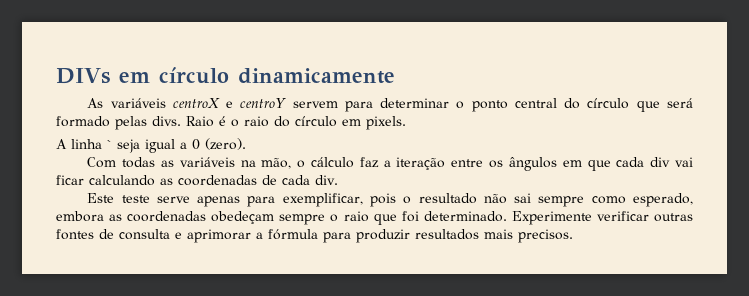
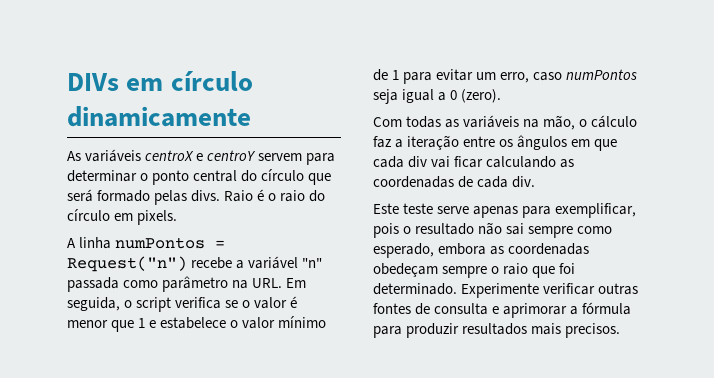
[107,140,112,149] ` -> [115,237,226,249] [67,256,323,272] [67,276,307,292] [67,296,298,312] [67,316,327,332] [373,69,638,84] numPontos = Request("n") recebe a variável "n" passada como parâmetro na URL. Em seguida, o script verifica se o valor é menor que 1 e estabelece o valor mínimo de 1 para evitar um erro, caso numPontos

